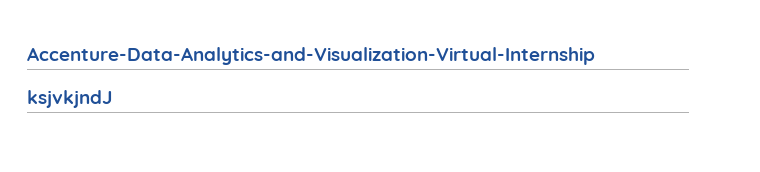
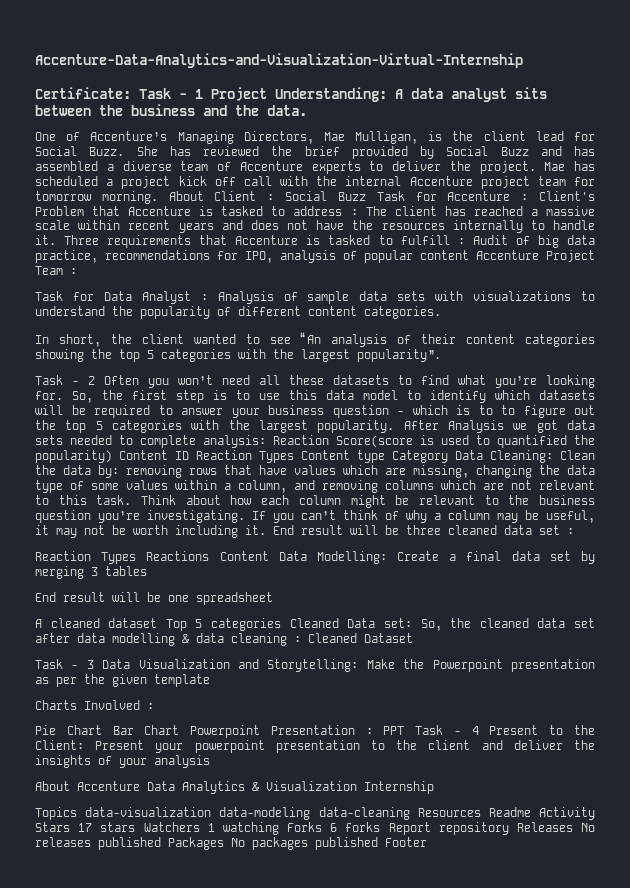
[27,90,112,108] ksjvkjndJ -> [35,87,547,102] [35,104,307,116] [35,131,595,144] [35,146,595,159] [35,161,595,174] [35,176,596,189] [35,191,595,204] [35,206,596,216] [35,220,595,233] [35,235,596,248] [35,250,595,263] [35,266,77,275] [35,291,596,304] [35,306,441,319] [35,332,595,347] [35,349,441,362] [35,375,595,388] [35,390,595,403] [35,405,595,418] [35,420,595,433] [35,435,595,448] [35,450,595,463] [35,465,595,478] [35,480,595,493] [35,495,595,508] [35,510,595,523] [35,525,574,538] [35,551,595,564] [35,566,147,579] [35,592,273,605] [35,618,596,631] [35,633,413,646] [35,659,595,672] [35,674,210,687] [35,700,154,710] [35,725,595,738] [35,740,595,753] [35,755,210,768] [35,781,434,794] [35,807,595,820] [35,822,596,835] [35,837,427,850] Certificate: Task - 1 Project Understanding: A data analyst sits between the business and the data. // One of Accenture’s Managing Directors, Mae Mulligan, is the client lead for Social Buzz. She has reviewed the brief provided by Social Buzz and has assembled a diverse team of Accenture experts to deliver the project. Mae has scheduled a project kick off call with the internal Accenture project team for tomorrow morning. About Client : Social Buzz Task for Accenture : Client's Problem that Accenture is tasked to address : The client has reached a massive scale within recent years and does not have the resources internally to handle it. Three requirements that Accenture is tasked to fulfill : Audit of big data practice, recommendations for IPO, analysis of popular content Accenture Project Team : // Task for Data Analyst : Analysis of sample data sets with visualizations to understand the popularity of different content categories. // In short, the client wanted to see “An analysis of their content categories showing the top 5 categories with the largest popularity”. // Task - 2 Often you won’t need all these datasets to find what you’re looking for. So, the first step is to use this data model to identify which datasets will be required to answer your business question - which is to to figure out the top 5 categories with the largest popularity. After Analysis we got data sets needed to complete analysis: Reaction Score(score is used to quantified the popularity) Content ID Reaction Types Content type Category Data Cleaning: Clean the data by: removing rows that have values which are missing, changing the data type of some values within a column, and removing columns which are not relevant to this task. Think about how each column might be relevant to the business question you’re investigating. If you can’t think of why a column may be useful, it may not be worth including it. End result will be three cleaned data set : // Reaction Types Reactions Content Data Modelling: Create a final data set by merging 3 tables // End result will be one spreadsheet // A cleaned dataset Top 5 categories Cleaned Data set: So, the cleaned data set after data modelling & data cleaning : Cleaned Dataset // Task - 3 Data Visualization and Storytelling: Make the Powerpoint presentation as per the given template // Charts Involved : // Pie Chart Bar Chart Powerpoint Presentation : PPT Task - 4 Present to the Client: Present your powerpoint presentation to the client and deliver the insights of your analysis // About Accenture Data Analytics & Visualization Internship // Topics data-visualization data-modeling data-cleaning Resources Readme Activity Stars 17 stars Watchers 1 watching Forks 6 forks Report repository Releases No releases published Packages No packages published Footer

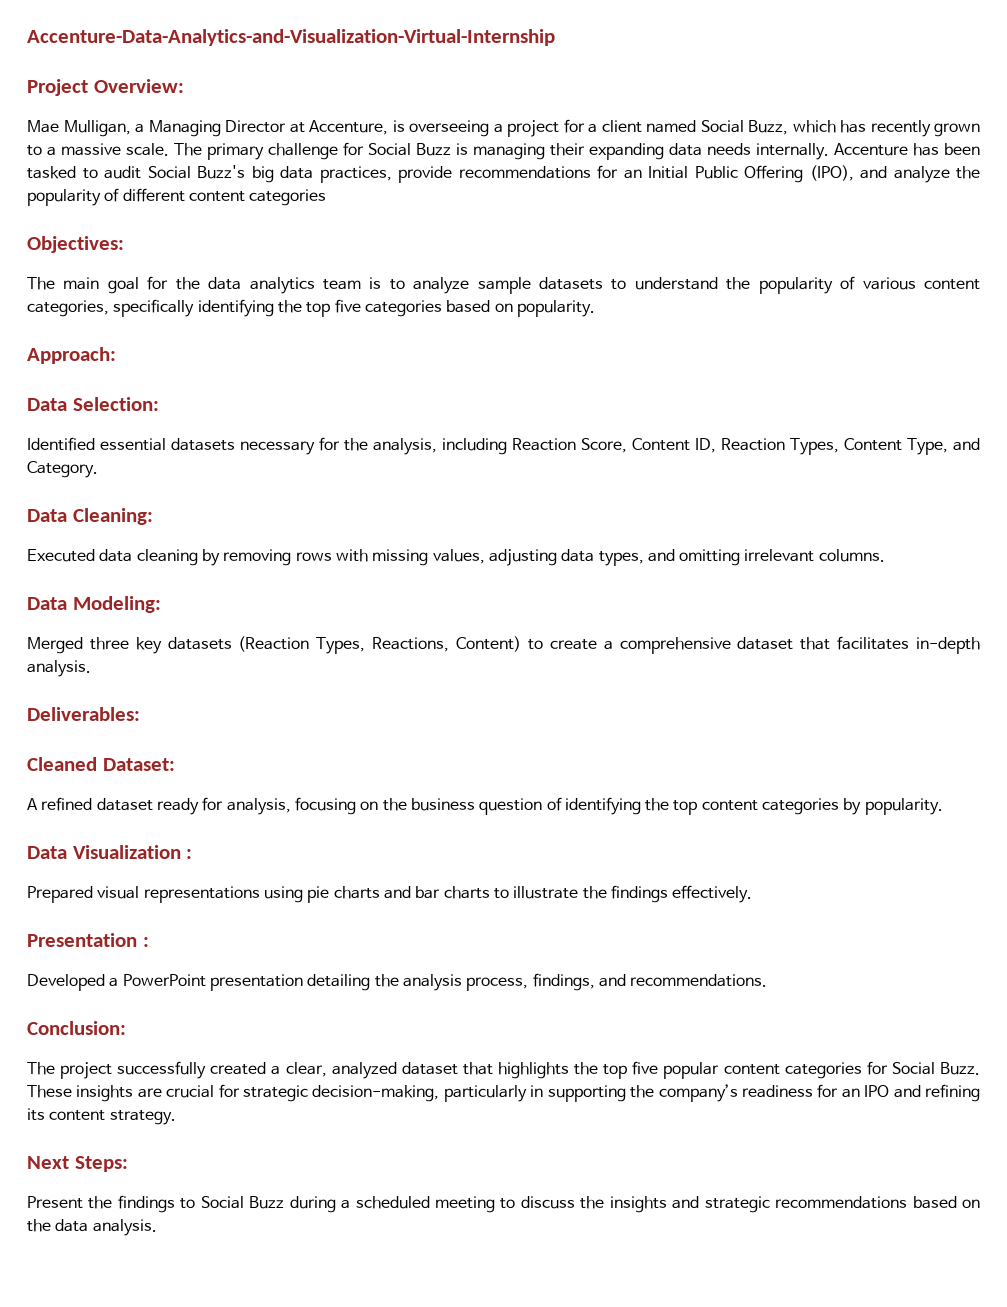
[35,87,547,102] [35,104,307,116] [35,131,595,144] [35,146,595,159] [35,161,595,174] [35,176,596,189] [35,191,595,204] [35,206,596,216] [35,220,595,233] [35,235,596,248] [35,250,595,263] [35,266,77,275] [35,291,572,304] Certificate: Task - 1 Project Understanding: A data analyst sits between the business and the data. // One of Accenture’s Managing Directors, Mae Mulligan, is the client lead for Social Buzz. She has reviewed the brief provided by Social Buzz and has assembled a diverse team of Accenture experts to deliver the project. Mae has scheduled a project kick off call with the internal Accenture project team for tomorrow morning. About Client : Social Buzz Task for Accenture : Client's Problem that Accenture is tasked to address : The client has reached a massive scale within recent years and does not have the resources internally to handle it. Three requirements that Accenture is tasked to fulfill : Audit of big data practice, recommendations for IPO, analysis of popular content Accenture Project Team : // Task for Data Analyst : Analysis of sample data sets with visualizations -> [27,79,184,96] [27,119,980,137] [27,142,980,160] [27,165,980,183] [27,188,327,206] [27,236,124,253] [27,276,604,294] Project Overview: // Mae Mulligan, a Managing Director at Accenture, is overseeing a project for a client named Social Buzz, which has recently grown to a massive scale. The primary challenge for Social Buzz is managing their expanding data needs internally. Accenture has been tasked to audit Social Buzz's big data practices, provide recommendations for an Initial Public Offering (IPO), and analyze the popularity of different content categories // Objectives: // The main goal for the data analytics team is to analyze sample datasets
[238,306,441,319] [35,332,595,347] [35,349,441,362] [35,375,595,388] [35,390,595,403] [35,405,595,418] [35,420,595,433] [35,435,595,448] [35,450,595,463] [35,465,595,478] [35,480,595,493] [35,495,595,508] [35,510,595,523] [35,525,574,538] [35,551,595,564] [35,566,147,579] [35,592,273,605] [35,618,596,631] [35,633,413,646] [35,659,595,672] [35,674,210,687] [35,700,154,710] [35,725,595,738] [35,740,595,753] [35,755,210,768] [35,781,434,794] [35,807,595,820] [35,822,596,835] [35,837,427,850] different content categories. // In short, the client wanted to see “An analysis of their content categories showing the top 5 categories with the largest popularity”. // Task - 2 Often you won’t need all these datasets to find what you’re looking for. So, the first step is to use this data model to identify which datasets will be required to answer your business question - which is to to figure out the top 5 categories with the largest popularity. After Analysis we got data sets needed to complete analysis: Reaction Score(score is used to quantified the popularity) Content ID Reaction Types Content type Category Data Cleaning: Clean the data by: removing rows that have values which are missing, changing the data type of some values within a column, and removing columns which are not relevant to this task. Think about how each column might be relevant to the business question you’re investigating. If you can’t think of why a column may be useful, it may not be worth including it. End result will be three cleaned data set : // Reaction Types Reactions Content Data Modelling: Create a final data set by merging 3 tables // End result will be one spreadsheet // A cleaned dataset Top 5 categories Cleaned Data set: So, the cleaned data set after data modelling & data cleaning : Cleaned Dataset // Task - 3 Data Visualization and Storytelling: Make the Powerpoint presentation as per the given template // Charts Involved : // Pie Chart Bar Chart Powerpoint Presentation : PPT Task - 4 Present to the Client: Present your powerpoint presentation to the client and deliver the insights of your analysis // About Accenture Data Analytics & Visualization Internship // Topics data-visualization data-modeling data-cleaning Resources Readme Activity Stars 17 stars Watchers 1 watching Forks 6 forks Report repository Releases No releases published Packages No packages published Footer -> [862,277,981,290] [27,299,595,317] [27,347,116,364] [27,397,159,411] [27,437,980,455] [27,461,98,478] [27,508,153,525] [27,549,885,566] [27,596,161,613] [27,636,980,654] [27,660,91,677] [27,707,140,721] [27,757,175,771] [27,797,943,815] [27,845,193,859] [27,885,753,903] [27,933,149,947] [27,973,768,991] [27,1021,126,1035] [27,1061,980,1079] [27,1084,980,1102] [27,1108,176,1125] [27,1156,128,1172] [27,1195,981,1213] [27,1219,157,1236] various content categories, specifically identifying the top five categories based on popularity. // Approach: // Data Selection: // Identified essential datasets necessary for the analysis, including Reaction Score, Content ID, Reaction Types, Content Type, and Category. // Data Cleaning: // Executed data cleaning by removing rows with missing values, adjusting data types, and omitting irrelevant columns. // Data Modeling: // Merged three key datasets (Reaction Types, Reactions, Content) to create a comprehensive dataset that facilitates in-depth analysis. // Deliverables: // Cleaned Dataset: // A refined dataset ready for analysis, focusing on the business question of identifying the top content categories by popularity. // Data Visualization : // Prepared visual representations using pie charts and bar charts to illustrate the findings effectively. // Presentation : // Developed a PowerPoint presentation detailing the analysis process, findings, and recommendations. // Conclusion: // The project successfully created a clear, analyzed dataset that highlights the top five popular content categories for Social Buzz. These insights are crucial for strategic decision-making, particularly in supporting the company’s readiness for an IPO and refining its content strategy. // Next Steps: // Present the findings to Social Buzz during a scheduled meeting to discuss the insights and strategic recommendations based on the data analysis.

